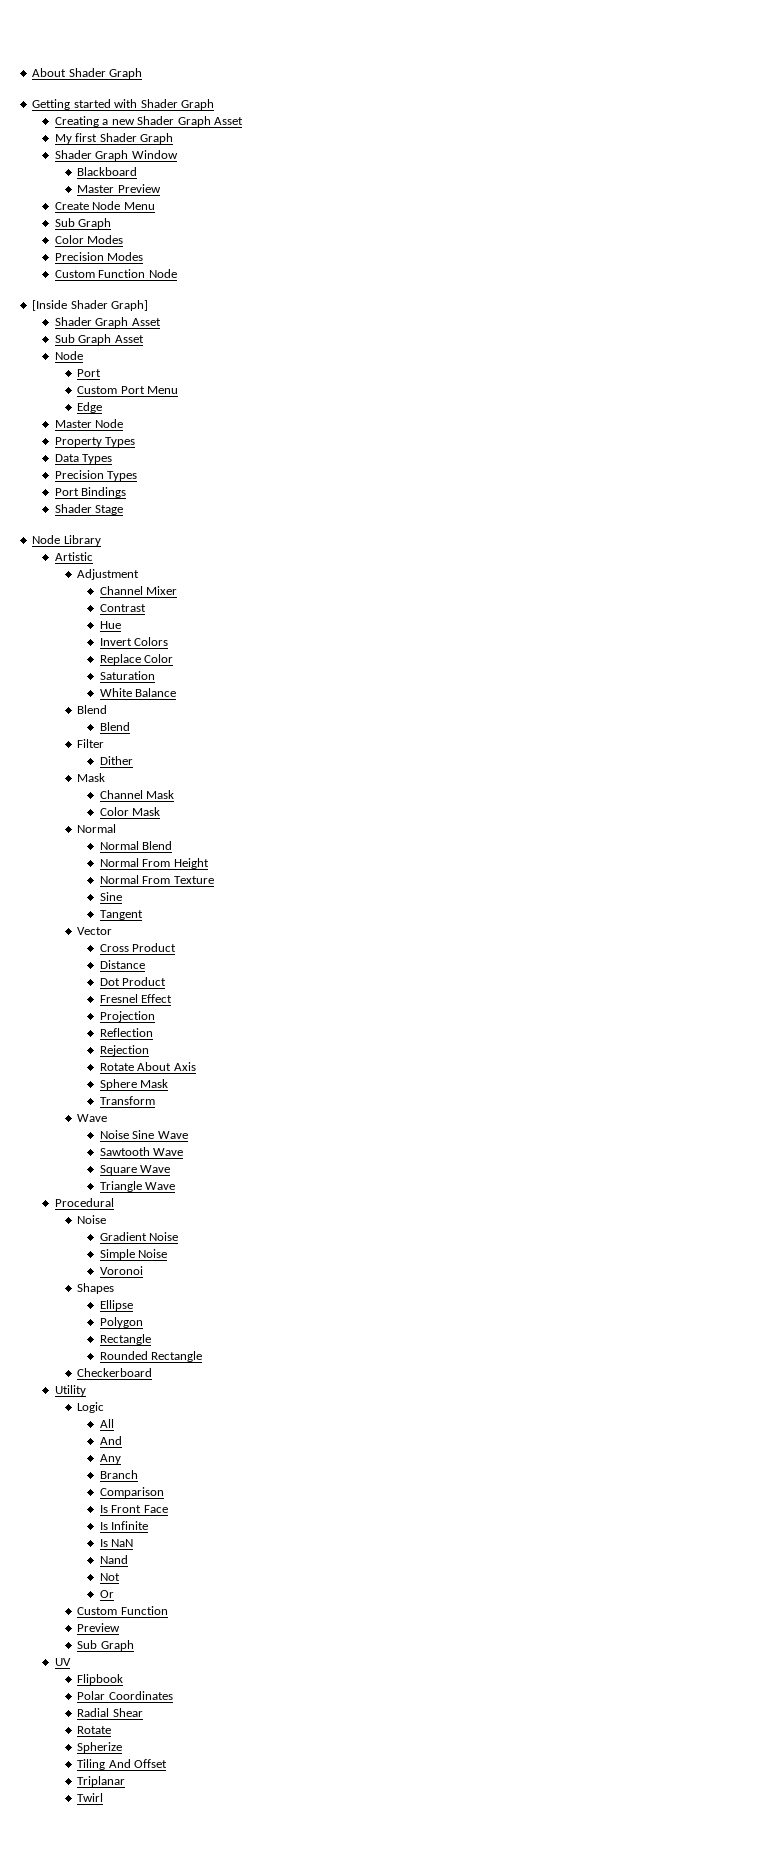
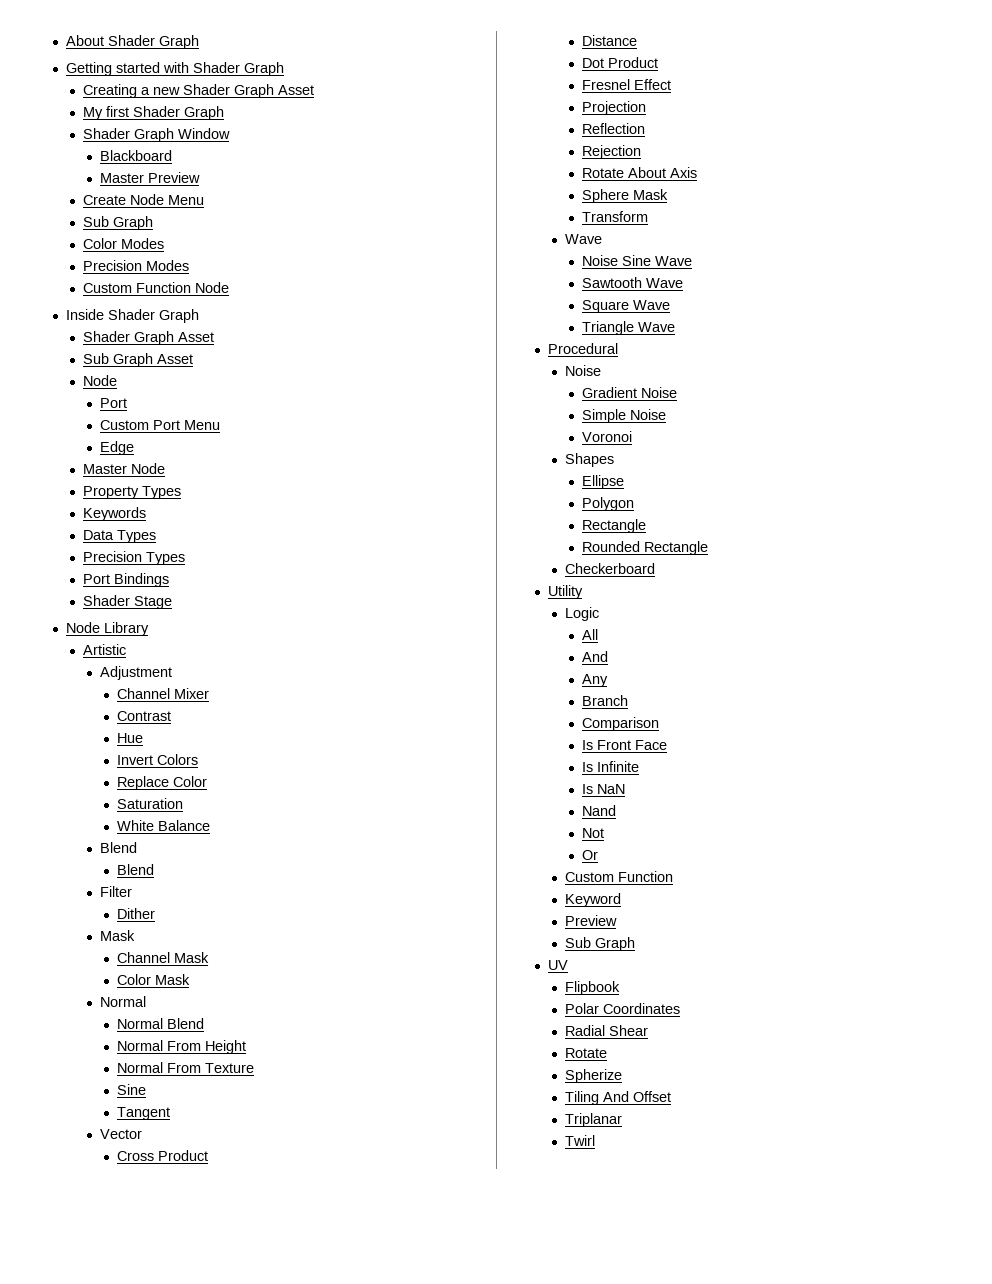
[32,300,149,311] [Inside Shader Graph] -> [65,309,199,323] Inside Shader Graph
(136, 442) none -> [82,507,146,521] // Keywords
(168, 1610) none -> [564,893,621,907] // Keyword

